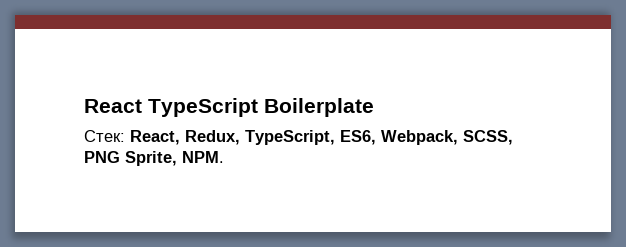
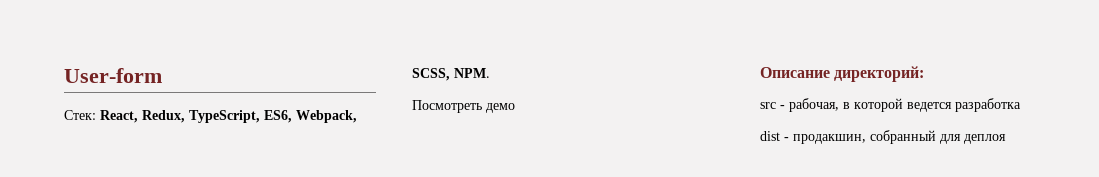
[84,98,374,117] React TypeScript Boilerplate -> [64,68,162,83] User-form
[84,151,177,166] PNG Sprite, -> (450, 74) none
(224, 157) none -> [412,100,515,113] [760,66,925,82] [760,98,1021,112] [760,130,1006,144] // Посмотреть демо // Описание директорий: // src - рабочая, в которой ведется разработка // dist - продакшин, собранный для деплоя

